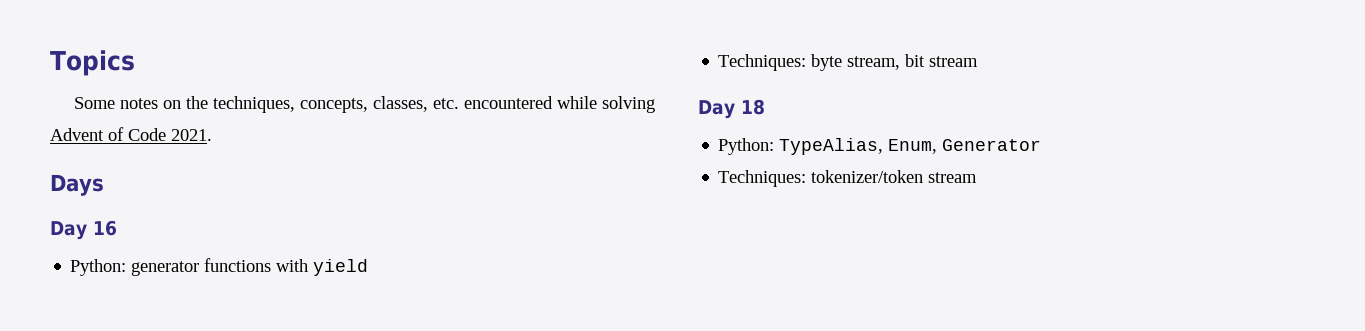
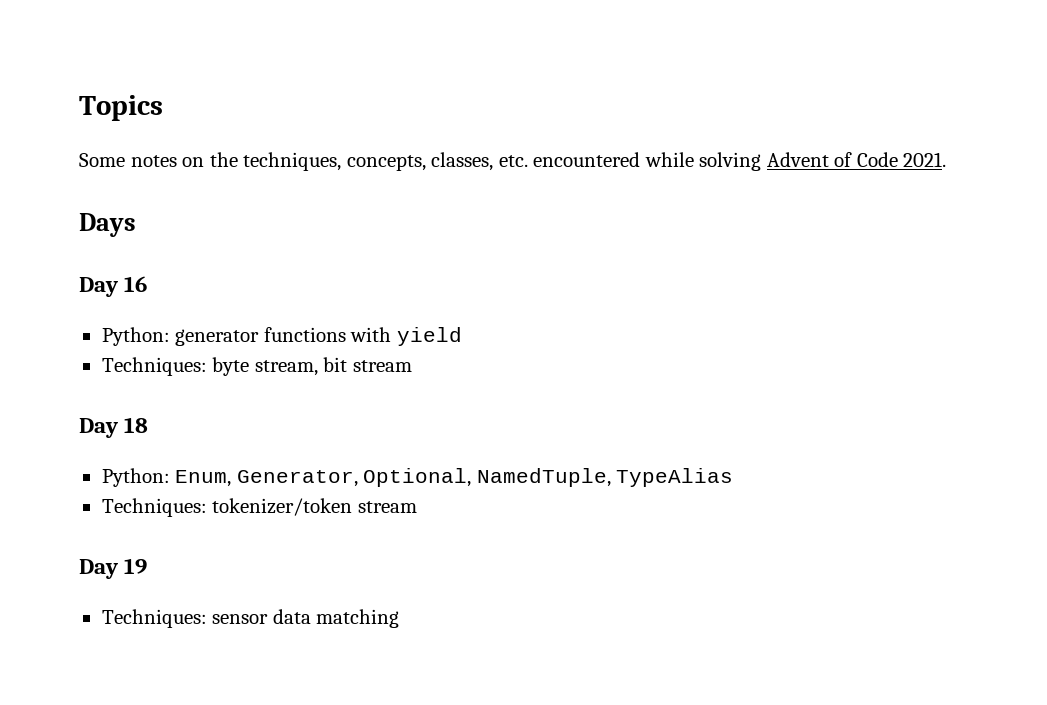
[779,138,1042,155] [718,170,978,187] TypeAlias, Enum, Generator // Techniques: tokenizer/token stream -> [175,468,734,487] [101,498,417,517] [79,558,148,579] [101,609,400,628] Enum, Generator, Optional, NamedTuple, TypeAlias // Techniques: tokenizer/token stream // Day 19 // Techniques: sensor data matching

